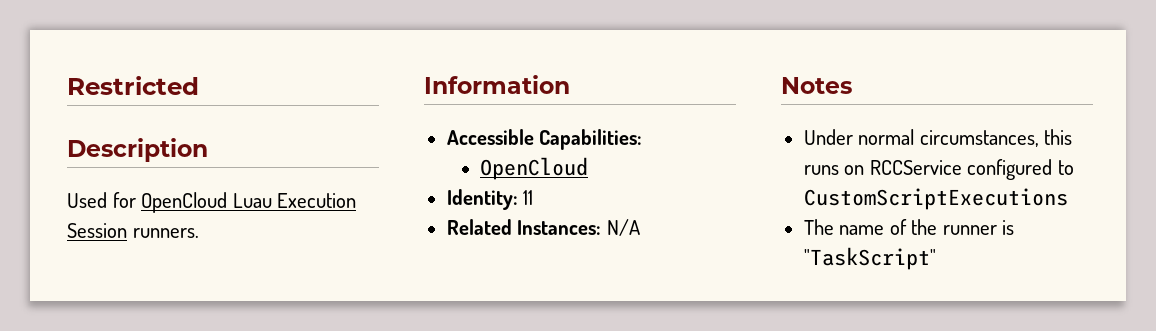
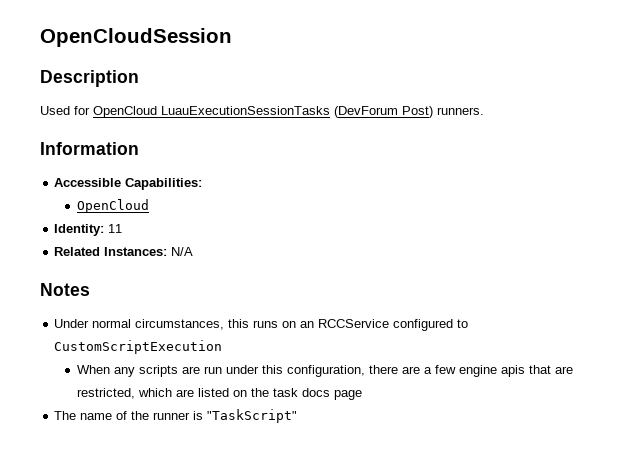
[67,76,199,95] Restricted -> [40,28,232,47] OpenCloudSession
[232,193,357,208] [67,223,127,238] Luau Execution Session -> [161,106,433,118] LuauExecutionSessionTasks (DevForum Post)
(865, 170) none -> [300,321,315,328] an
[803,188,1068,210] CustomScriptExecutions -> [54,340,223,354] [76,365,573,377] [76,388,362,400] CustomScriptExecution // When any scripts are run under this configuration, there are a few engine apis that are restricted, which are listed on the task docs page

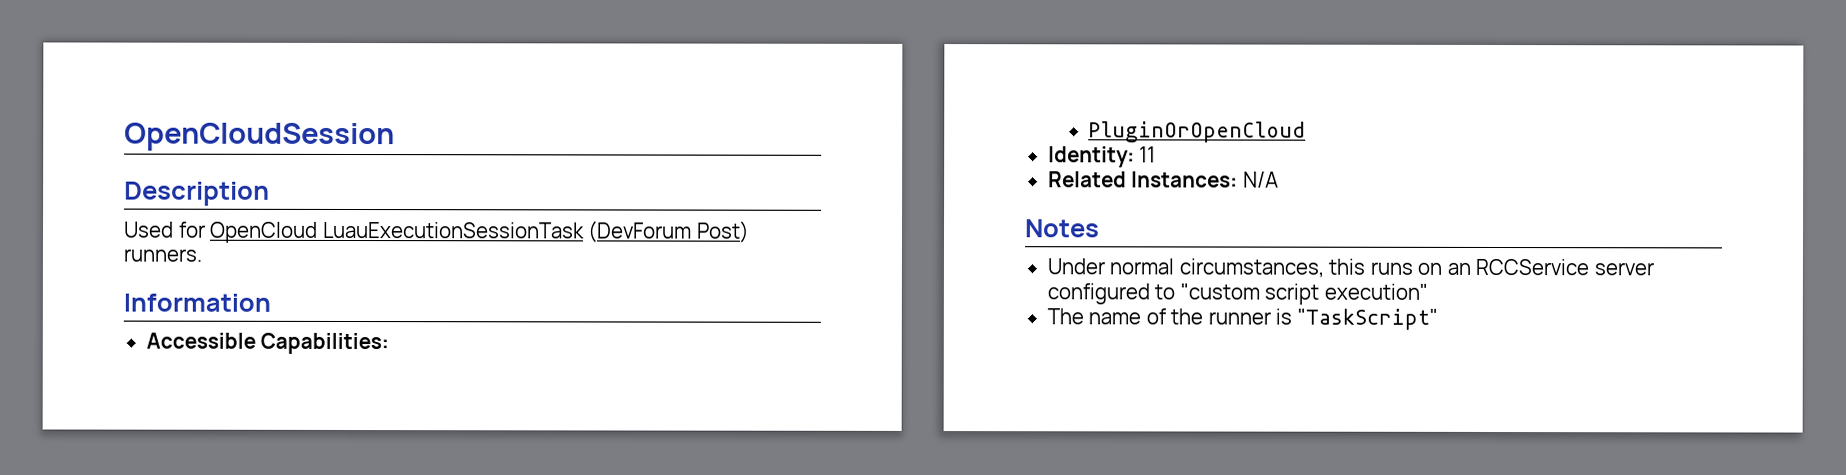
[161,106,330,115] LuauExecutionSessionTasks -> [321,221,585,239] LuauExecutionSessionTask
[76,199,149,213] OpenCloud -> [1087,121,1306,143] PluginOrOpenCloud
(390, 323) none -> [1593,262,1654,276] server
[54,340,223,354] [76,365,573,377] [76,388,362,400] CustomScriptExecution // When any scripts are run under this configuration, there are a few engine apis that are restricted, which are listed on the task docs page -> [1179,283,1428,305] "custom script execution"

